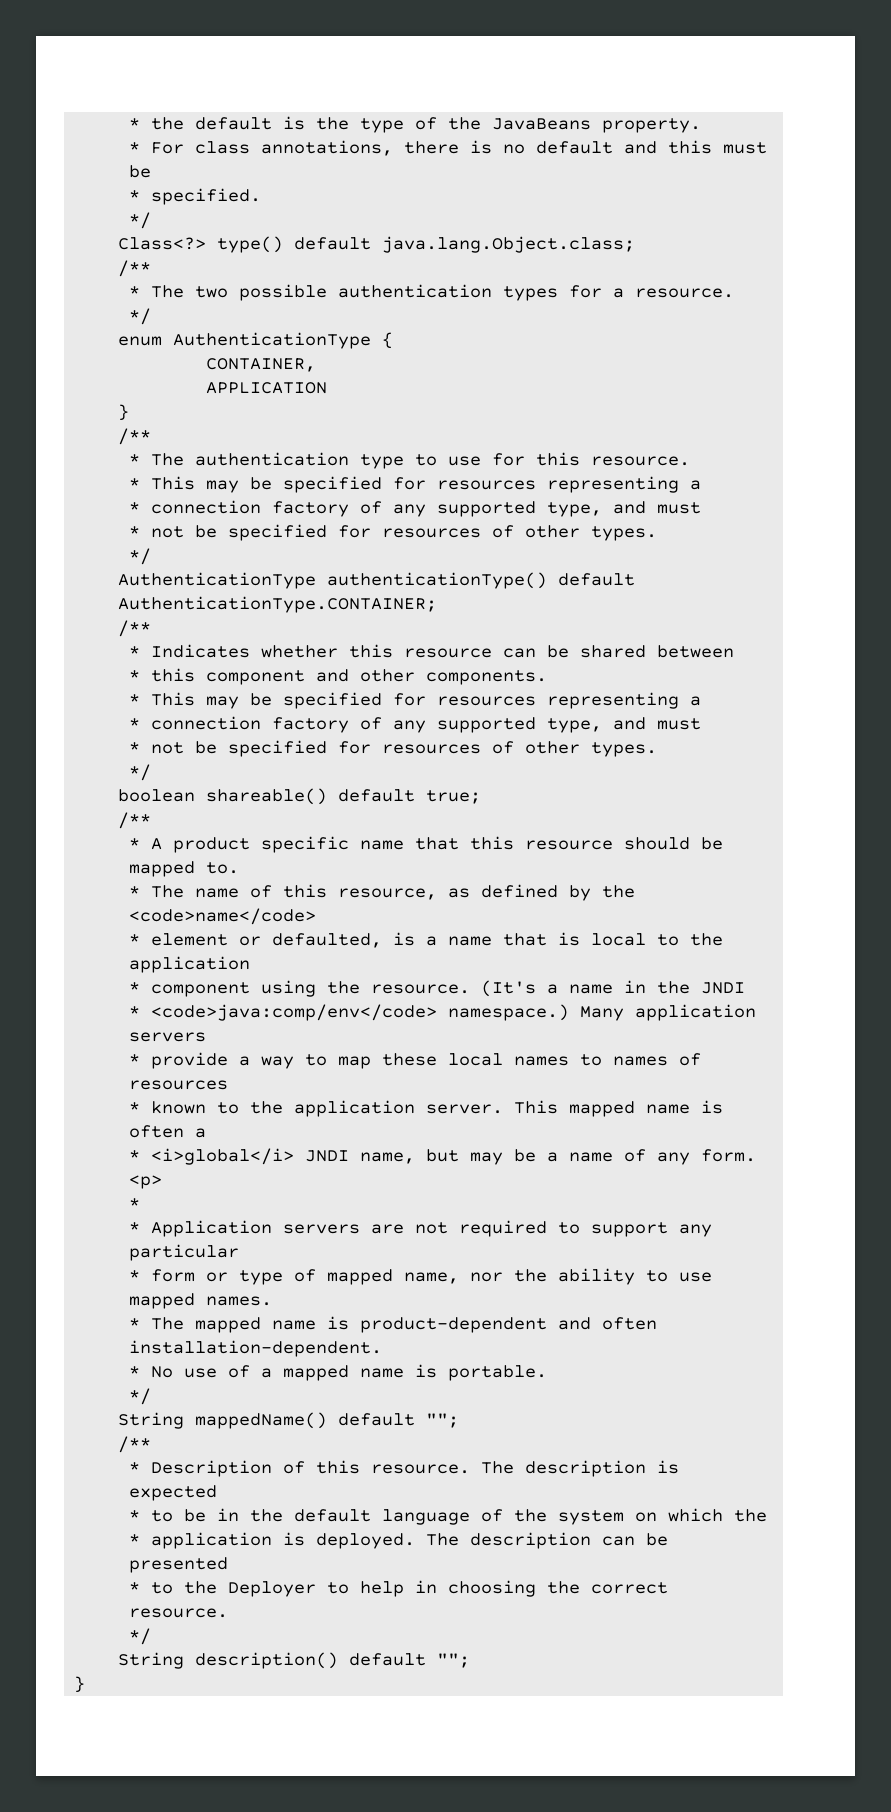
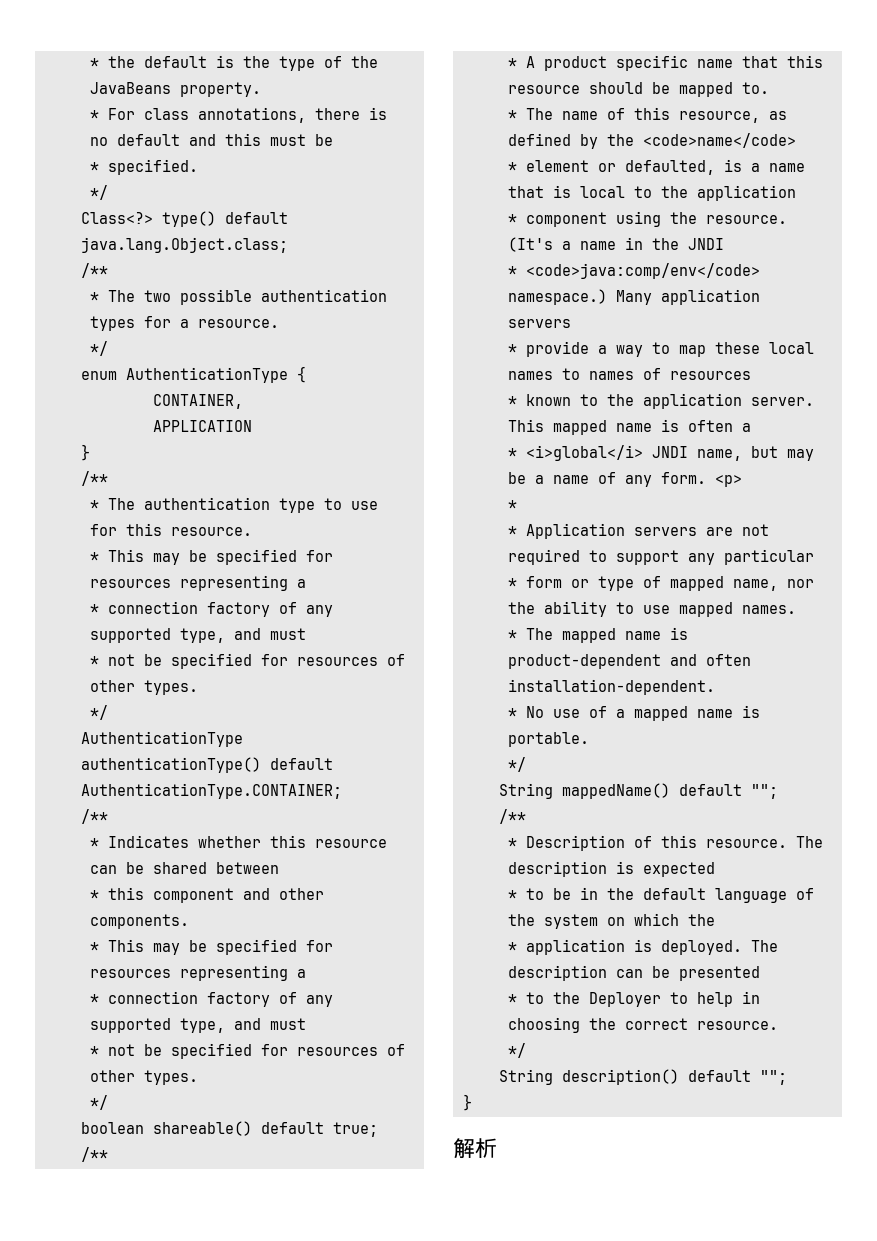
(85, 1684) none -> [453,1138,497,1159] // 解析

